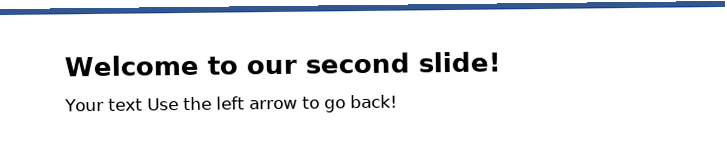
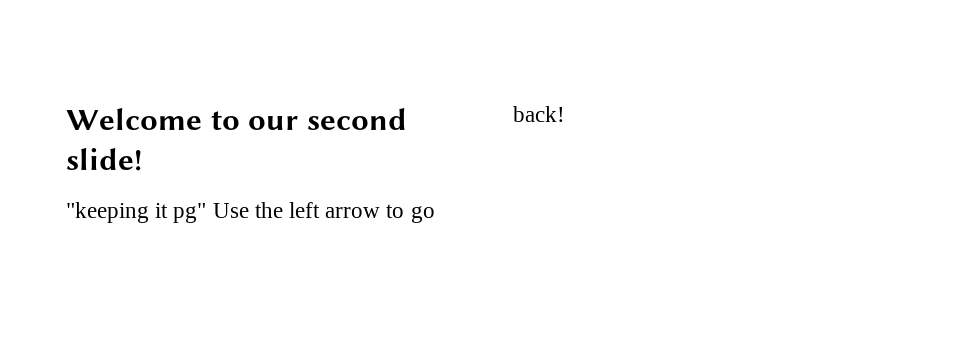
[64,98,143,112] Your text -> [66,202,207,223] "keeping it pg"

